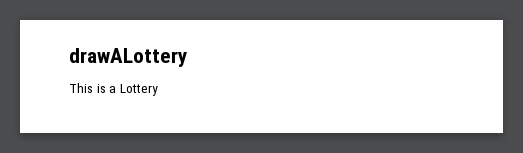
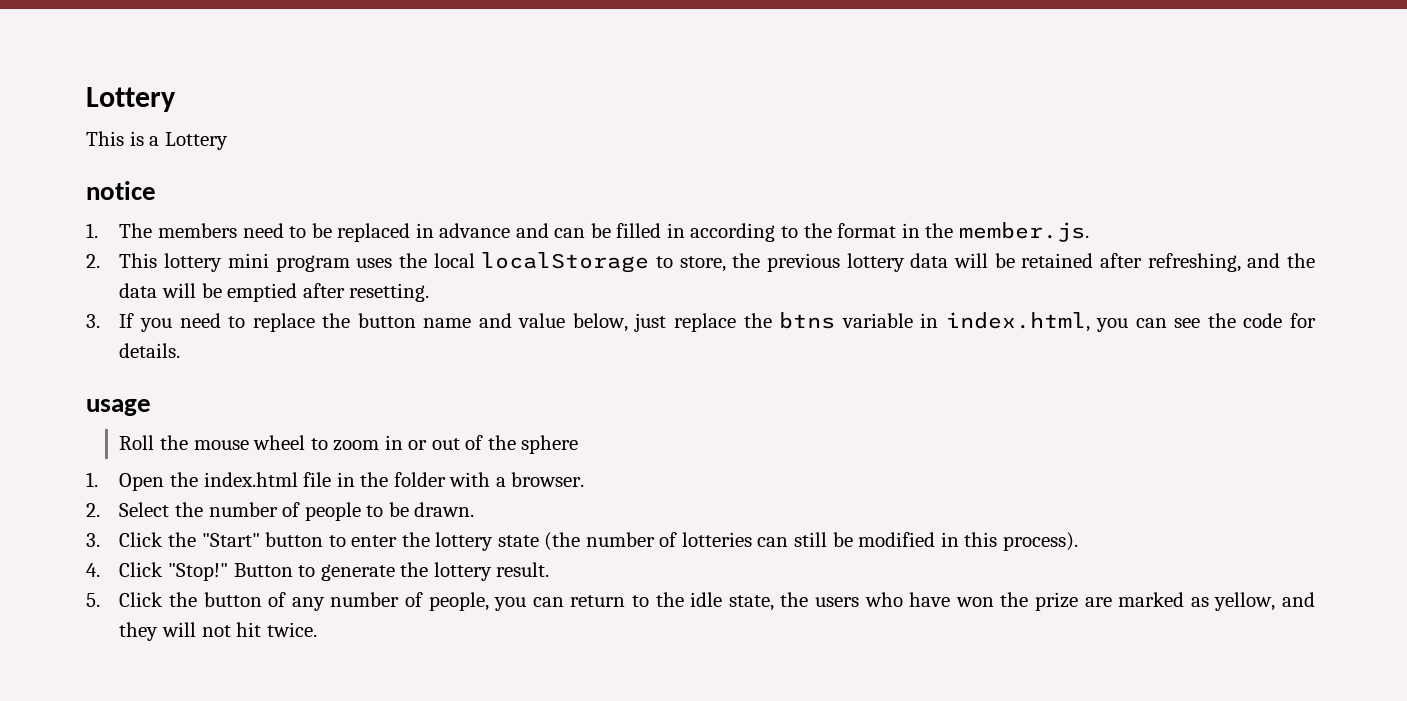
[69,48,187,67] drawALottery -> [86,87,176,112] Lottery
(158, 90) none -> [86,181,156,200] [86,222,1089,242] [86,252,1316,273] [119,283,430,302] [86,312,1317,332] [119,343,181,358] [86,399,151,416] [119,435,579,454] [86,472,585,491] [86,502,475,521] [86,532,1078,551] [86,562,550,581] [86,592,1316,611] [119,622,317,641] // notice // 1. The members need to be replaced in advance and can be filled in according to the format in the member.js. // 2. This lottery mini program uses the local localStorage to store, the previous lottery data will be retained after refreshing, and the data will be emptied after resetting. // 3. If you need to replace the button name and value below, just replace the btns variable in index.html, you can see the code for details. // usage // Roll the mouse wheel to zoom in or out of the sphere // 1. Open the index.html file in the folder with a browser. // 2. Select the number of people to be drawn. // 3. Click the "Start" button to enter the lottery state (the number of lotteries can still be modified in this process). // 4. Click "Stop!" Button to generate the lottery result. // 5. Click the button of any number of people, you can return to the idle state, the users who have won the prize are marked as yellow, and they will not hit twice.

